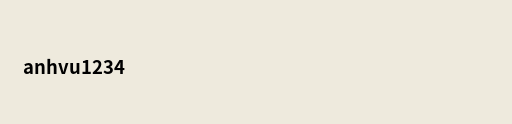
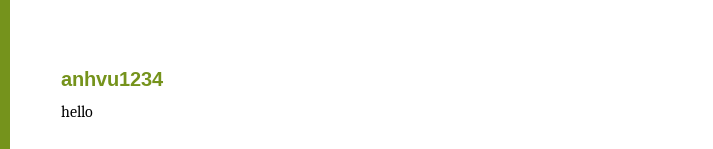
(125, 66) none -> [61,105,93,117] // hello

